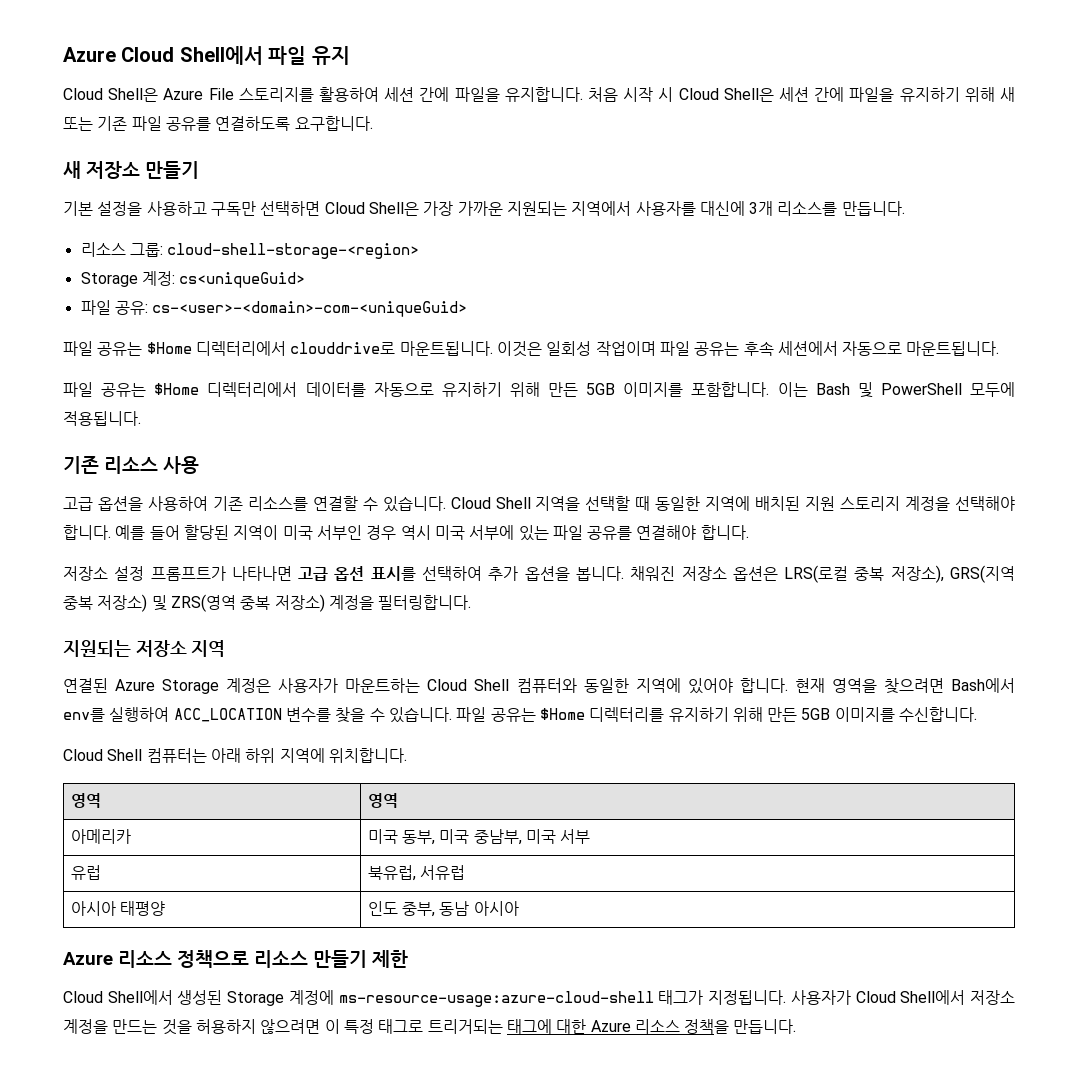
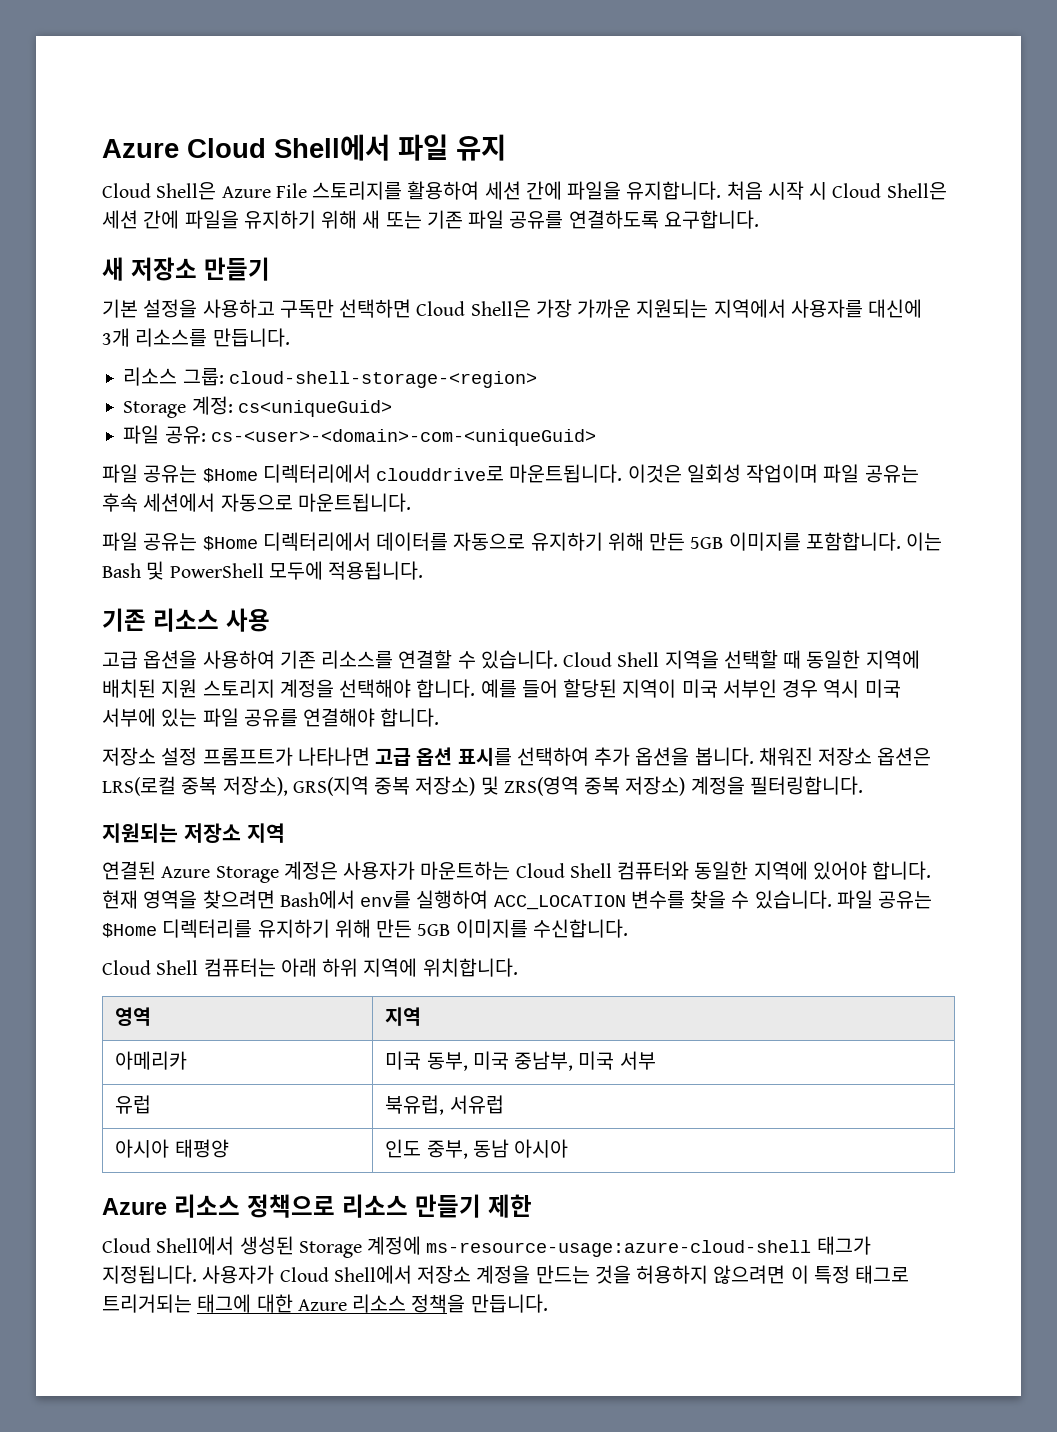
[367,793,398,808] 영역 -> [385,1007,422,1026] 지역

